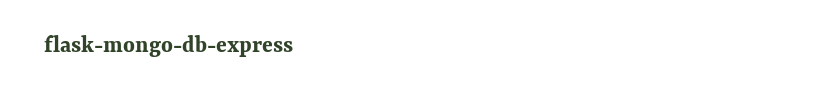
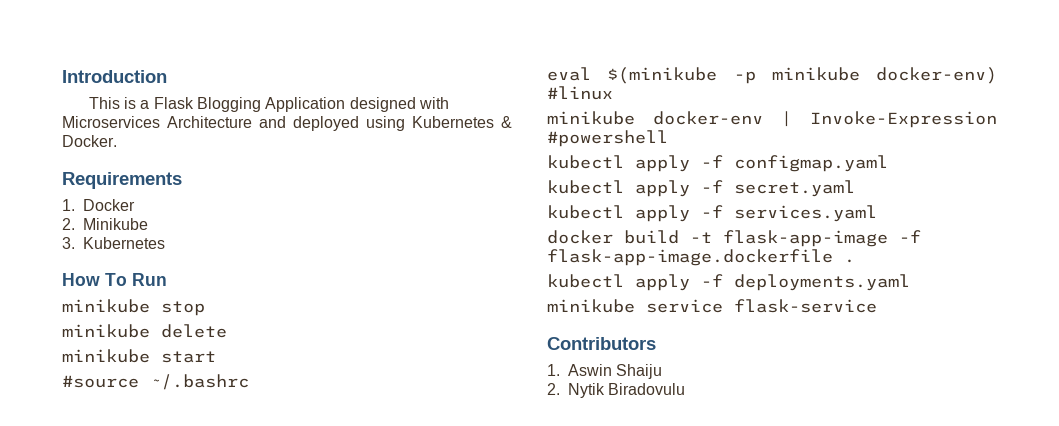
[44,35,293,57] flask-mongo-db-express -> [62,70,167,83] [88,97,450,112] [62,116,512,131] [62,135,117,147] [62,172,182,189] [62,199,135,211] [62,218,148,230] [62,237,165,249] [62,273,167,286] [62,299,205,316] [62,324,227,338] [62,349,216,363] [62,374,249,390] [547,67,997,84] [547,86,613,100] [547,111,997,128] [547,130,668,147] [547,155,888,172] [547,180,855,197] [547,205,877,222] [547,230,921,247] [547,249,855,266] [547,274,910,291] [547,299,877,313] [547,337,656,350] [547,364,663,379] [547,383,686,398] Introduction // This is a Flask Blogging Application designed with Microservices Architecture and deployed using Kubernetes & Docker. // Requirements // 1. Docker // 2. Minikube // 3. Kubernetes // How To Run // minikube stop // minikube delete // minikube start // #source ~/.bashrc // eval $(minikube -p minikube docker-env) #linux // minikube docker-env | Invoke-Expression #powershell // kubectl apply -f configmap.yaml // kubectl apply -f secret.yaml // kubectl apply -f services.yaml // docker build -t flask-app-image -f flask-app-image.dockerfile . // kubectl apply -f deployments.yaml // minikube service flask-service // Contributors // 1. Aswin Shaiju // 2. Nytik Biradovulu

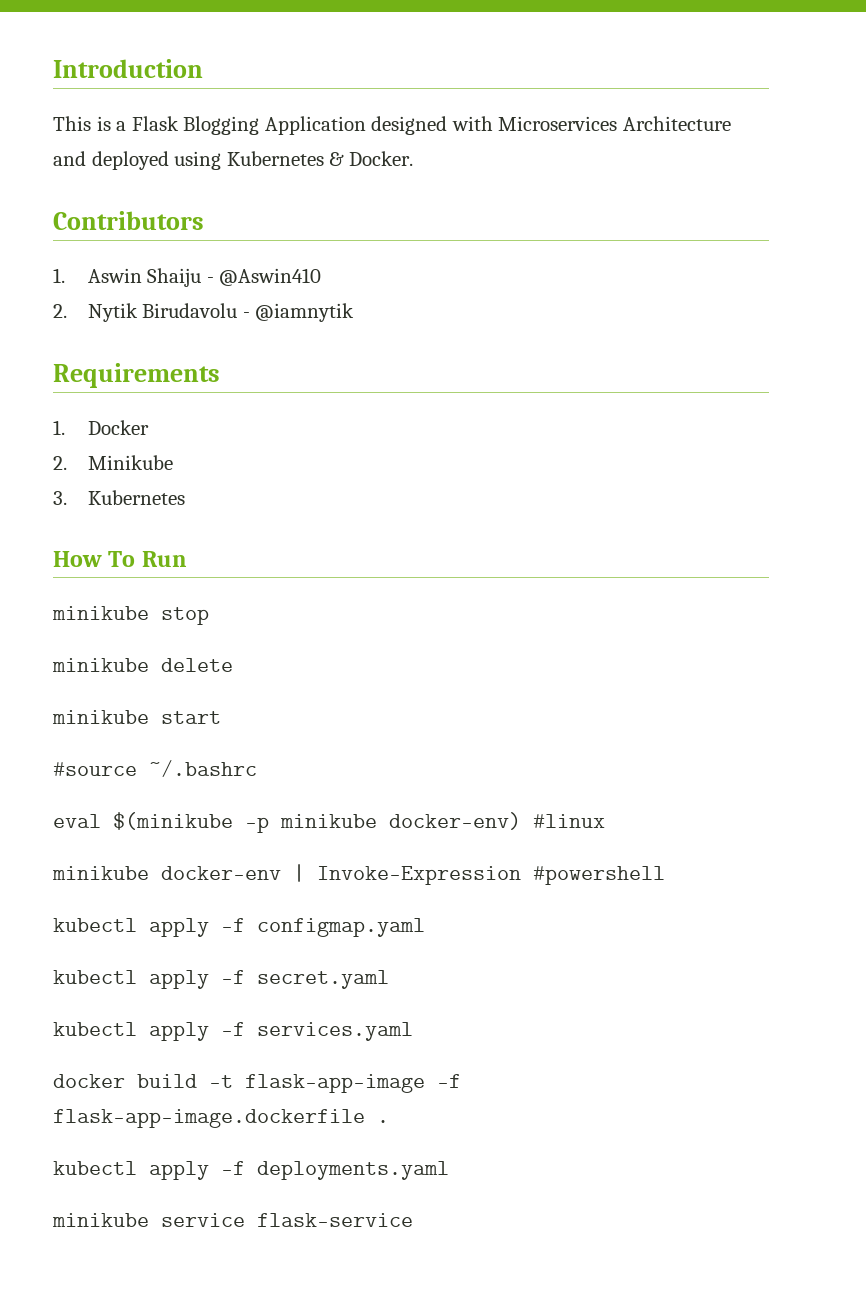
(117, 141) none -> [53,211,204,230] [53,268,322,287] [53,303,355,322] // Contributors // 1. Aswin Shaiju - @Aswin410 // 2. Nytik Birudavolu - @iamnytik
[547,337,656,350] [547,364,663,379] [547,383,686,398] // Contributors // 1. Aswin Shaiju // 2. Nytik Biradovulu -> (413, 1220) none

